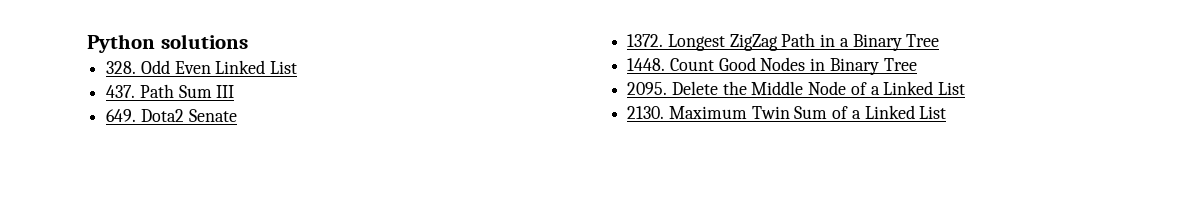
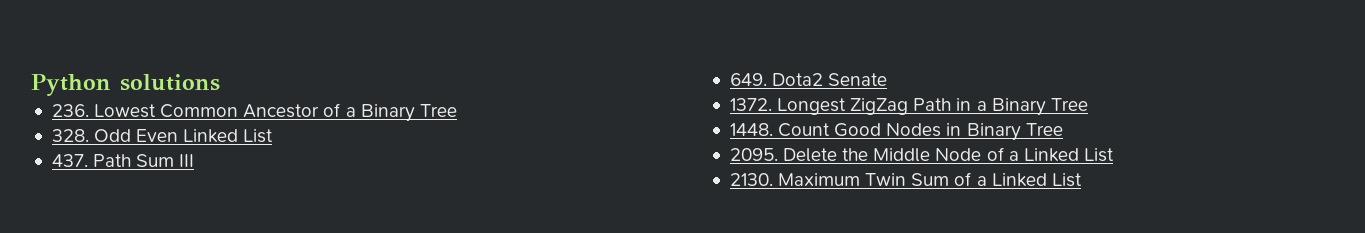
(248, 41) none -> [51,103,457,122] // 236. Lowest Common Ancestor of a Binary Tree

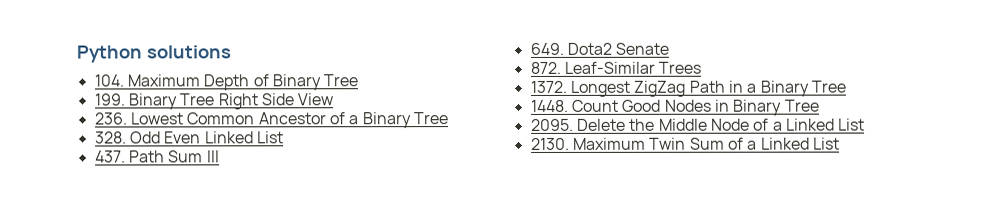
(220, 82) none -> [93,74,359,91] [93,93,334,110] // 104. Maximum Depth of Binary Tree // 199. Binary Tree Right Side View
(888, 79) none -> [529,61,702,74] // 872. Leaf-Similar Trees

